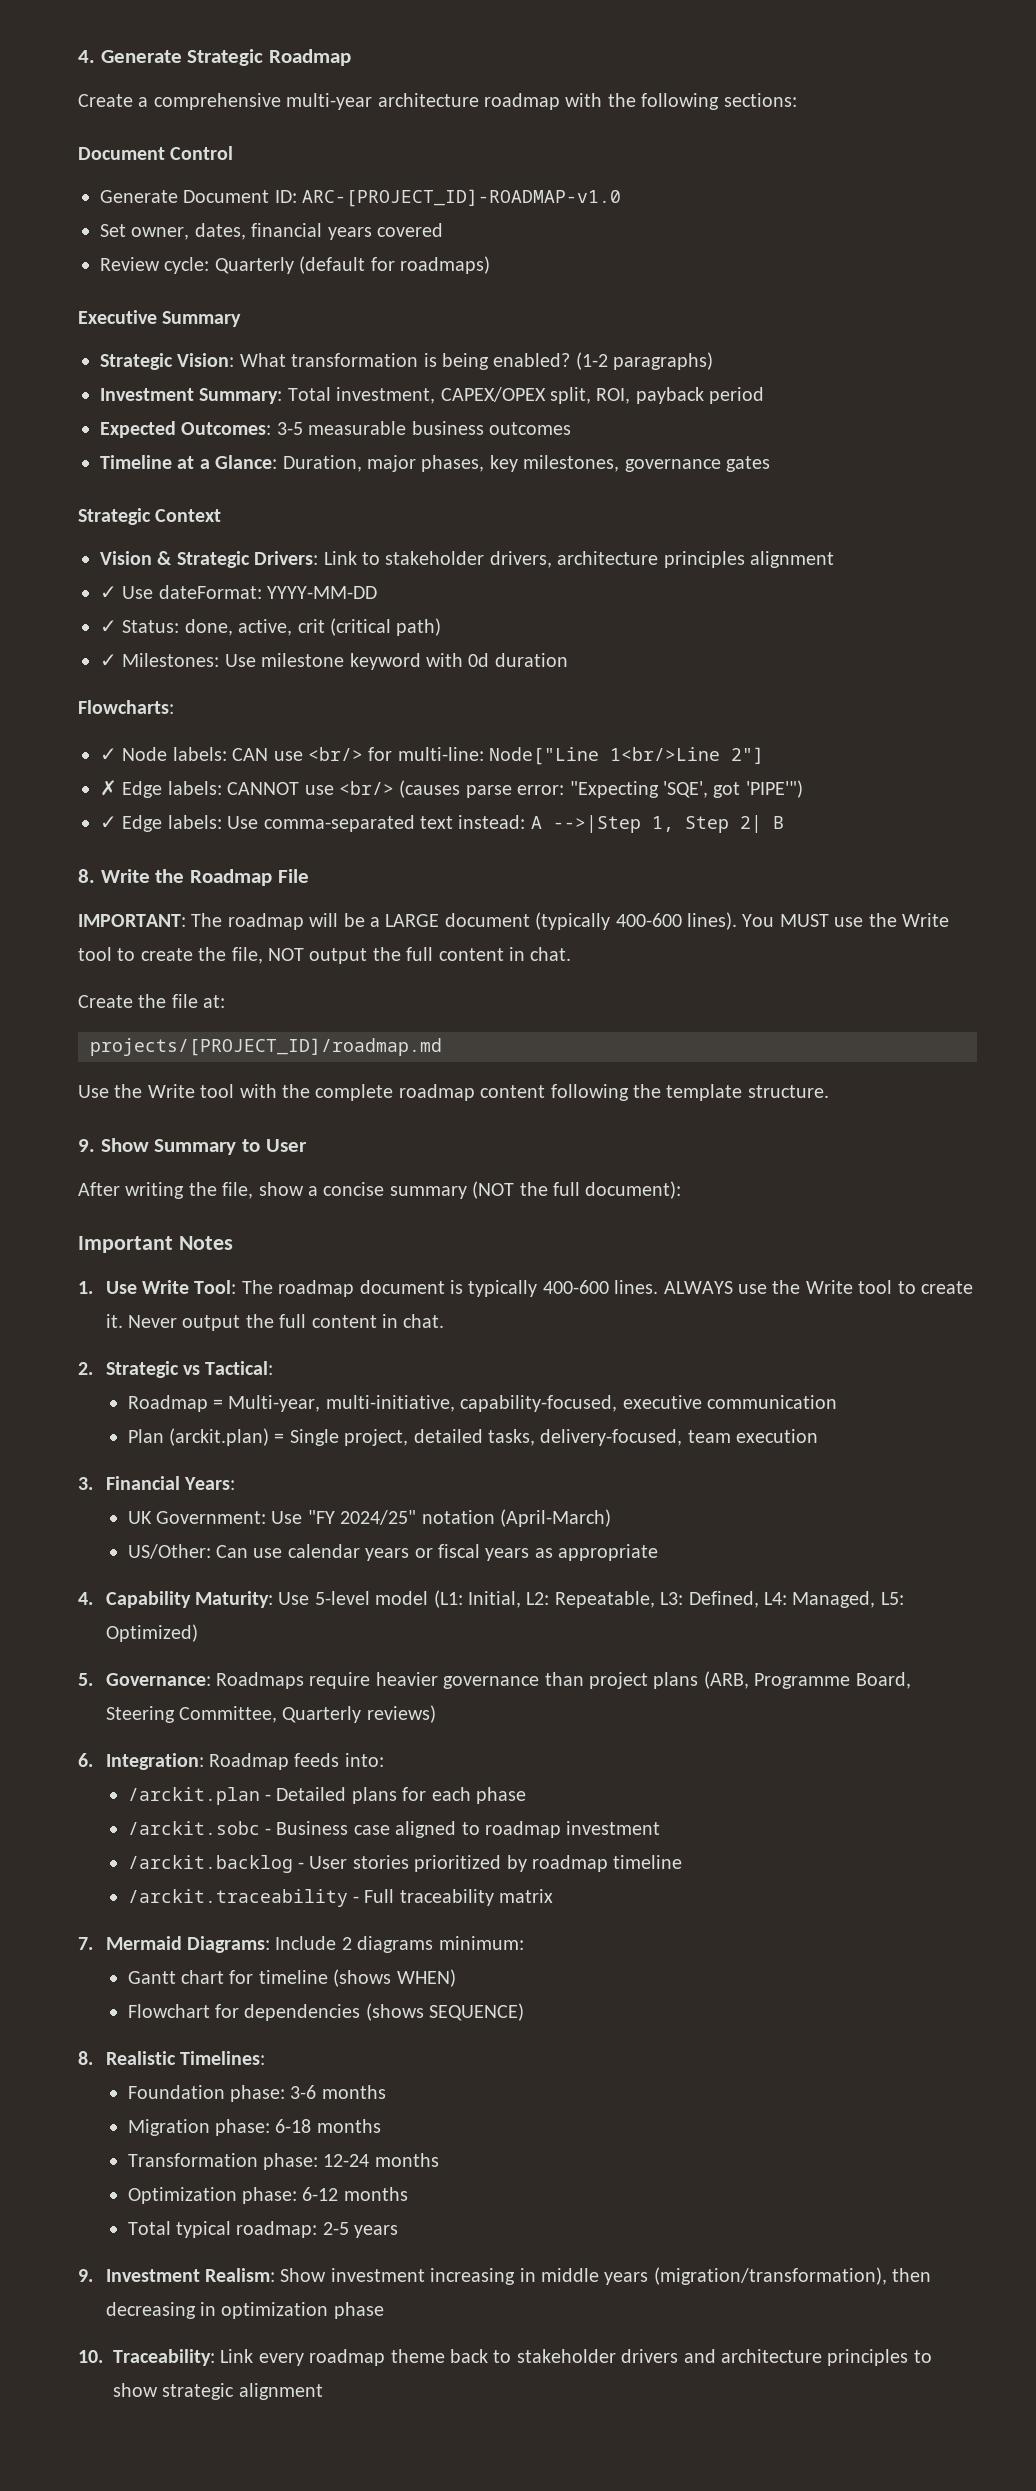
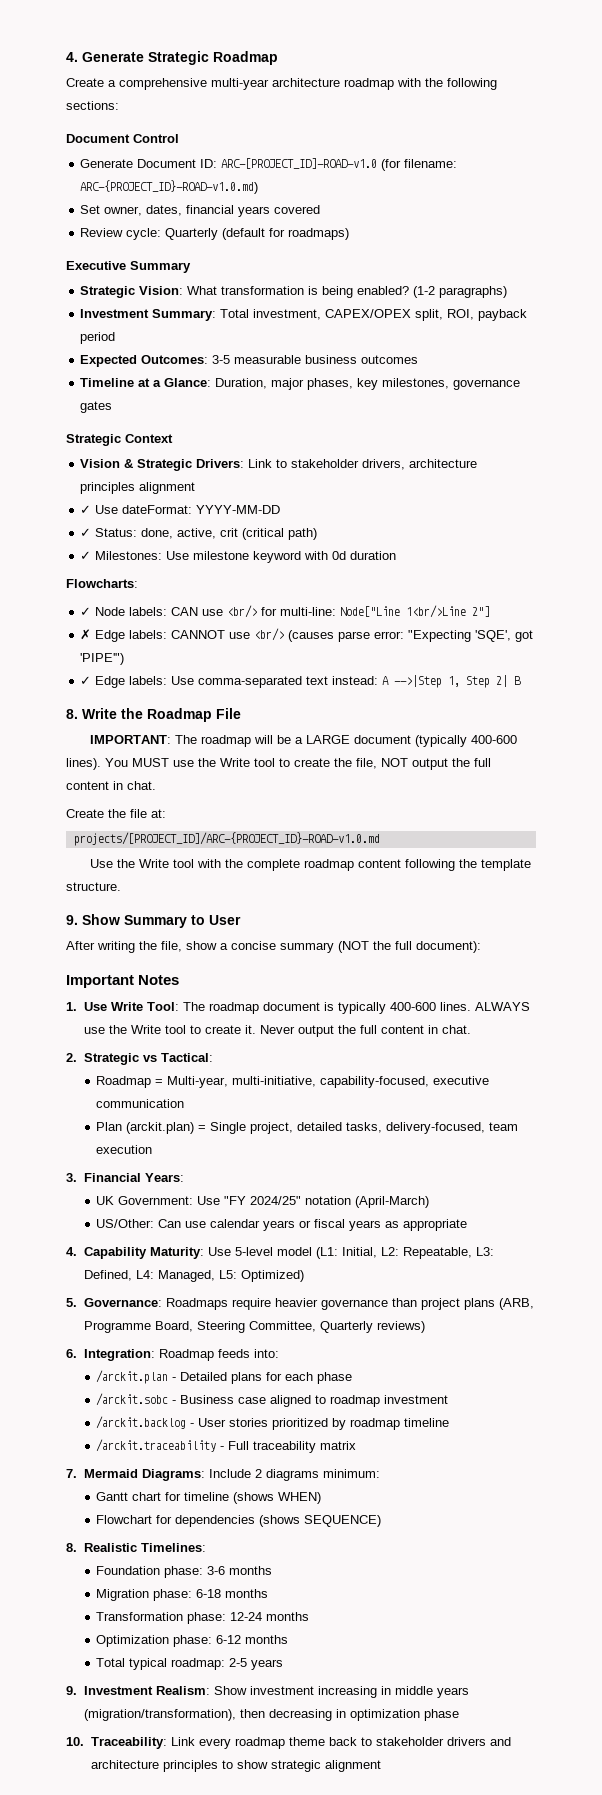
[302,189,622,207] ARC-[PROJECT_ID]-ROADMAP-v1.0 -> [221,158,458,171] [80,180,259,194] ARC-[PROJECT_ID]-ROAD-v1.0 (for filename: ARC-{PROJECT_ID}-ROAD-v1.0.md)
[90,1038,442,1056] projects/[PROJECT_ID]/roadmap.md -> [73,832,380,846] projects/[PROJECT_ID]/ARC-{PROJECT_ID}-ROAD-v1.0.md

